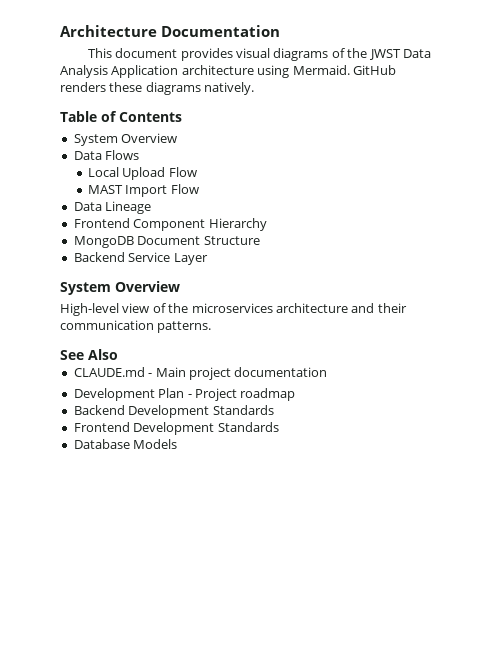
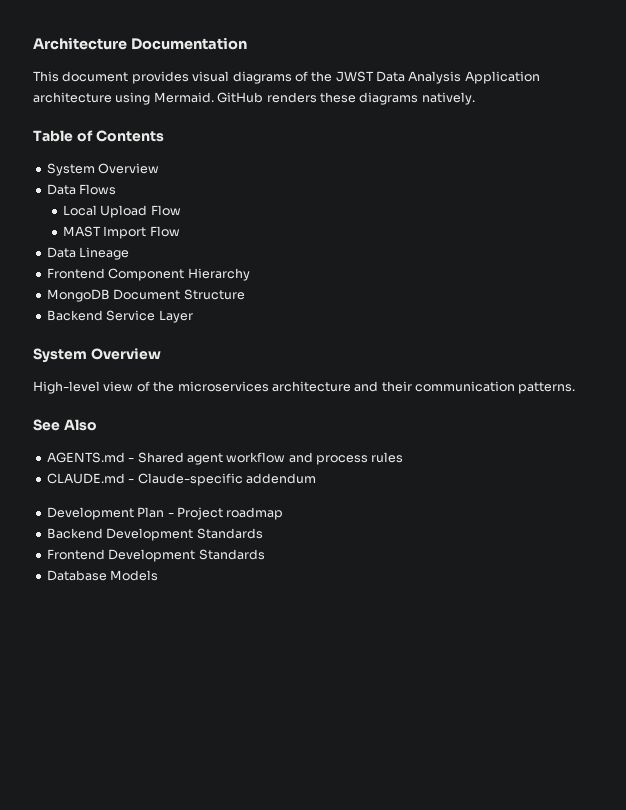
(118, 354) none -> [46,452,404,465] // AGENTS.md - Shared agent workflow and process rules
[155,367,328,380] Main project documentation -> [137,473,316,486] Claude-specific addendum

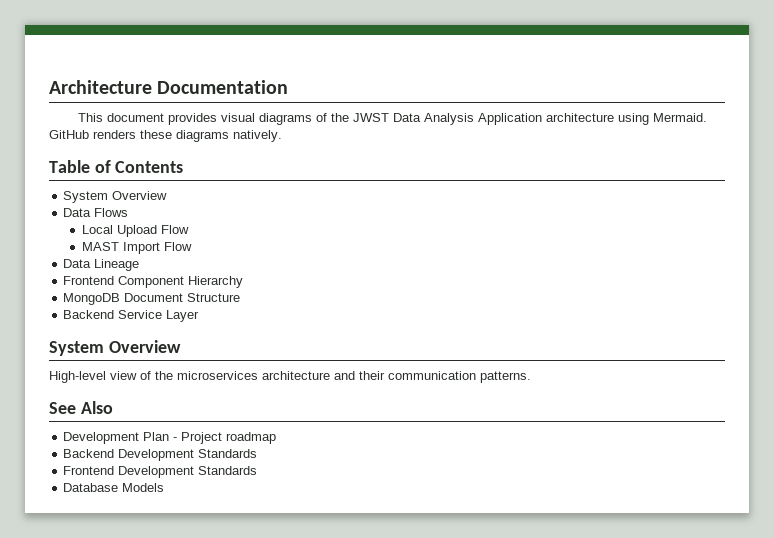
[46,452,404,465] [46,473,316,486] // AGENTS.md - Shared agent workflow and process rules // CLAUDE.md - Claude-specific addendum -> (113, 407) none

